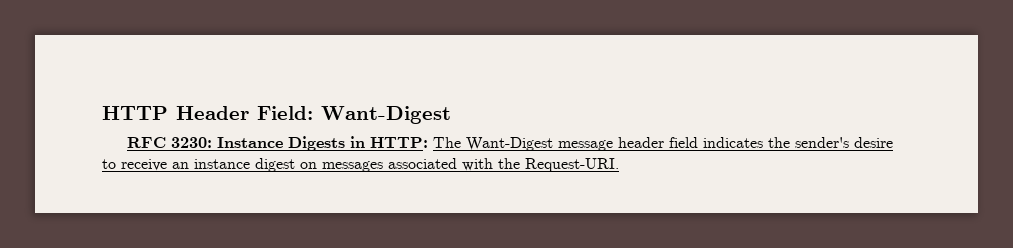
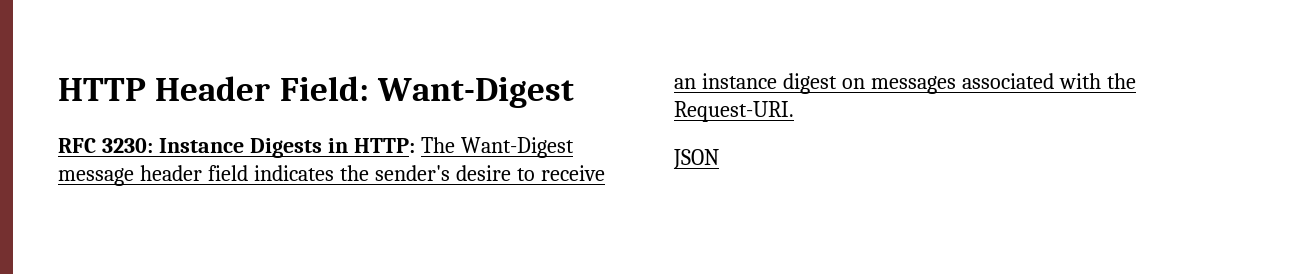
(619, 165) none -> [673,149,719,169] // JSON

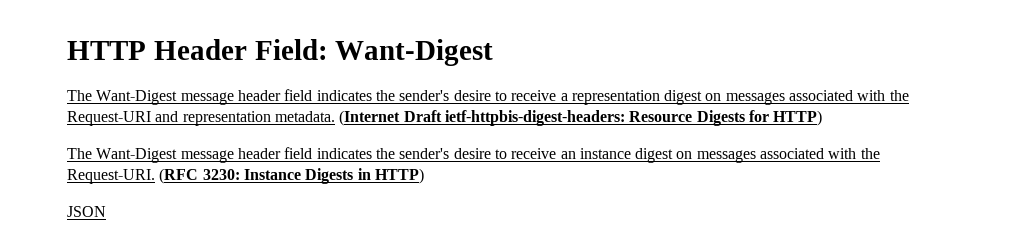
[58,138,415,158] RFC 3230: Instance Digests in HTTP: -> [67,89,909,105] [67,110,823,126] The Want-Digest message header field indicates the sender's desire to receive a representation digest on messages associated with the Request-URI and representation metadata. (Internet Draft ietf-httpbis-digest-headers: Resource Digests for HTTP) //
(794, 111) none -> [159,168,424,184] (RFC 3230: Instance Digests in HTTP)

